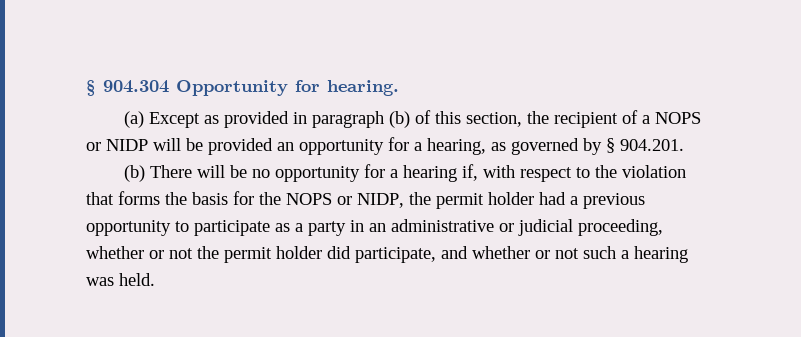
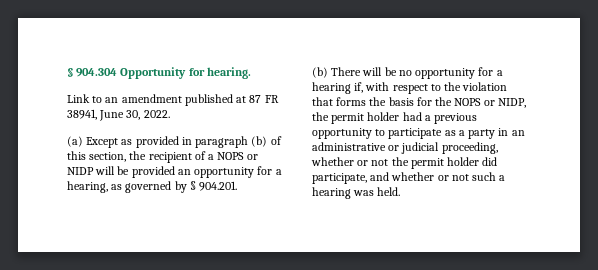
(399, 88) none -> [67,94,279,106] [67,109,170,121] // Link to an amendment published at 87 FR 38941, June 30, 2022.

